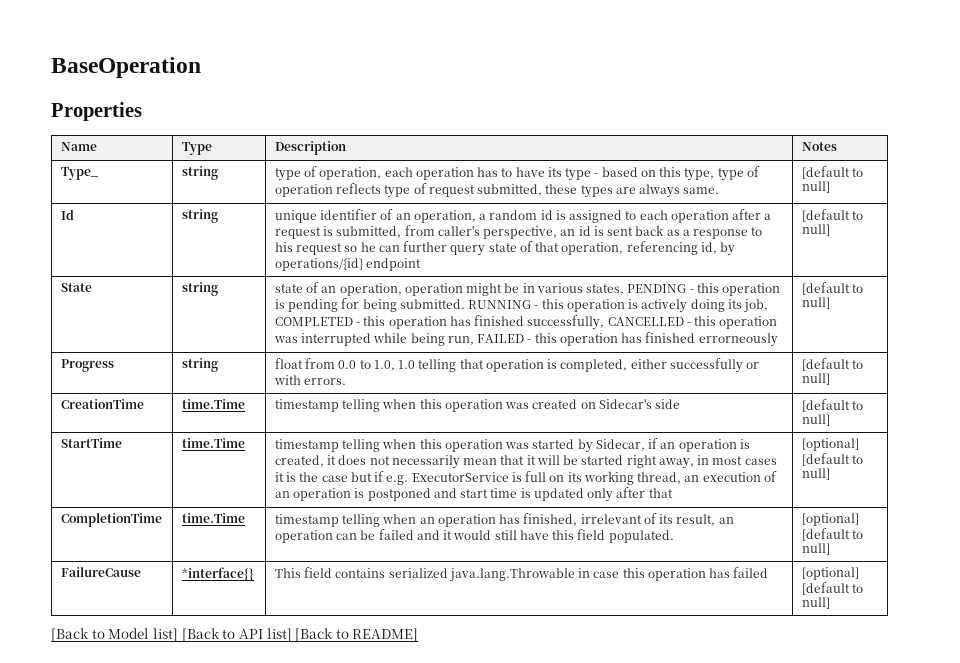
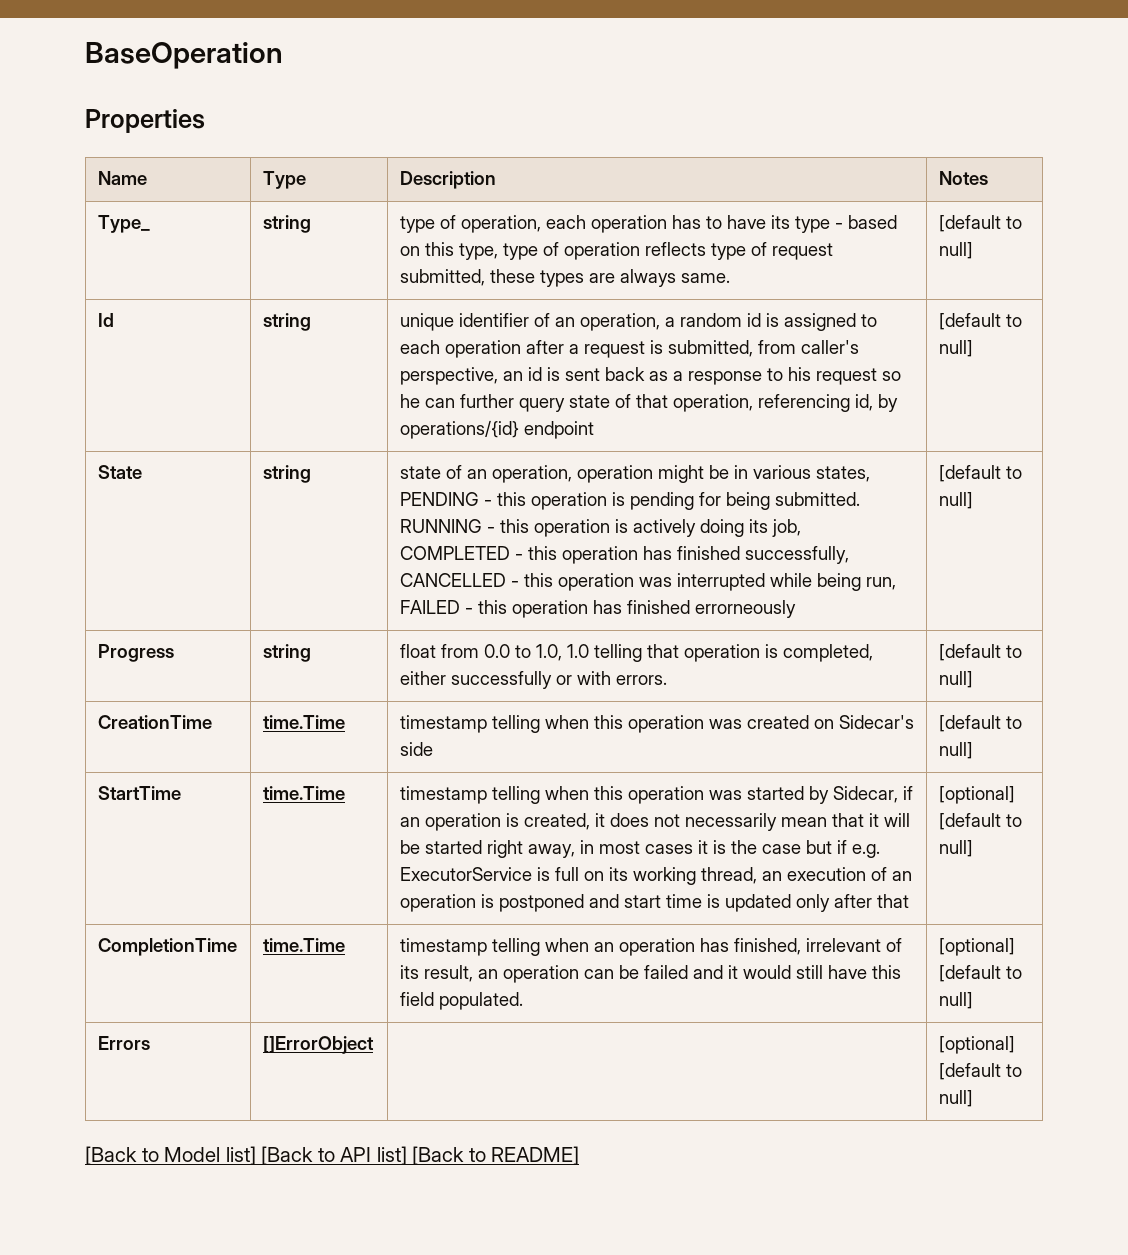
[60,567,141,577] [181,567,254,581] [274,567,769,582] FailureCause | *interface{} | This field contains serialized java.lang.Throwable in case this operation has failed -> [97,1036,150,1050] [262,1036,374,1054] Errors | []ErrorObject |

